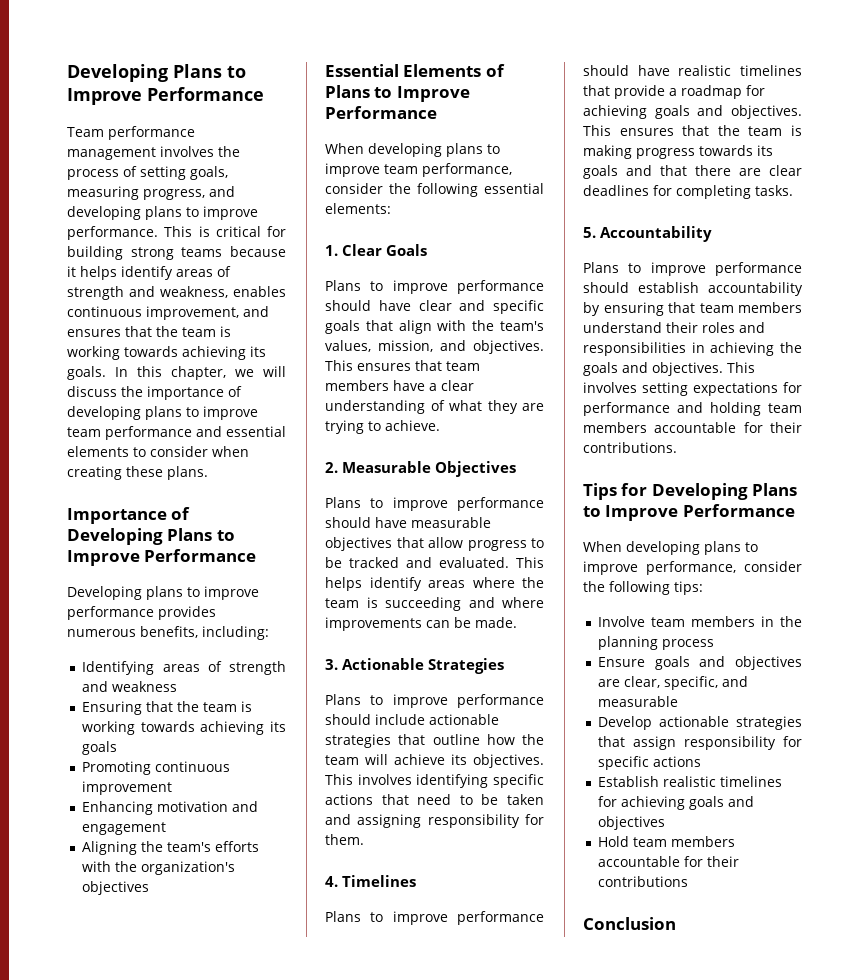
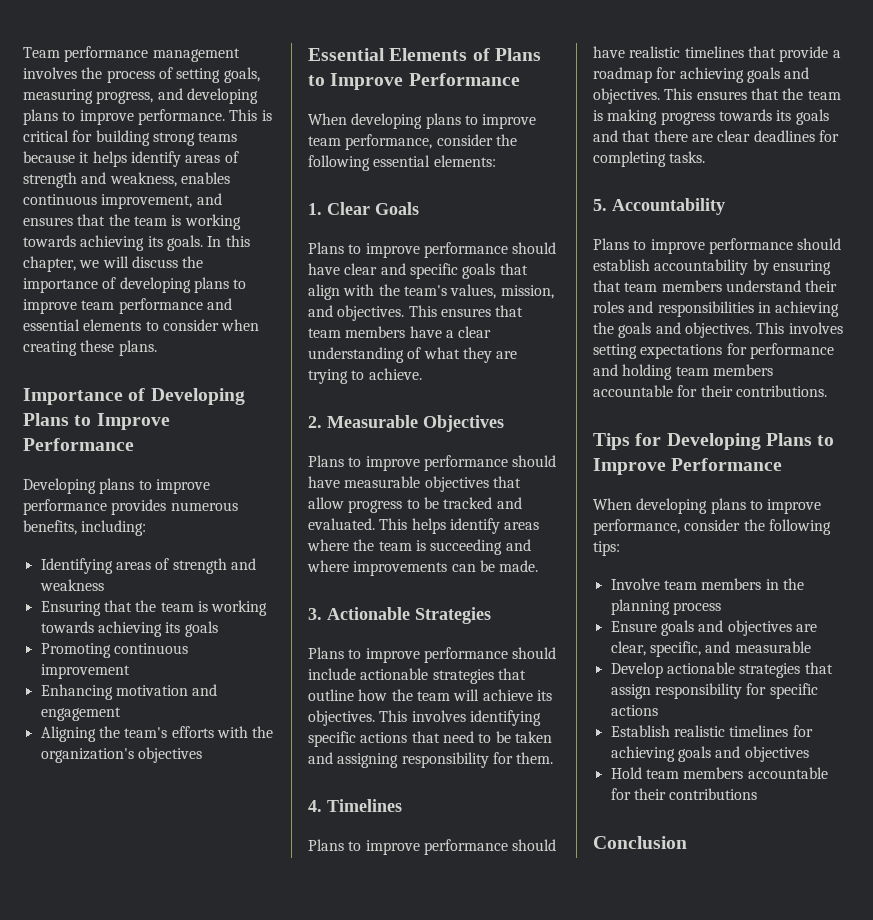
[67,64,246,82] [67,87,264,105] Developing Plans to Improve Performance // -> (23, 52) none

